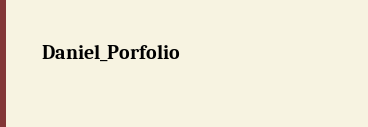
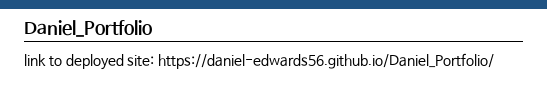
[42,44,180,62] Daniel_Porfolio -> [24,20,152,37] [24,53,495,70] Daniel_Portfolio // link to deployed site: https://daniel-edwards56.github.io/Daniel_Portfolio/

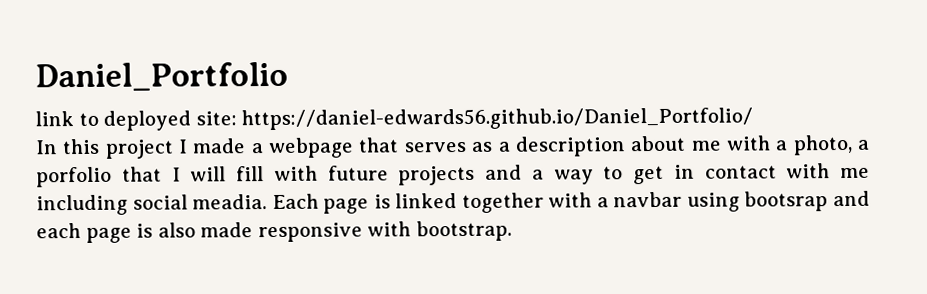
(495, 61) none -> [35,134,871,159] [36,163,870,188] [36,190,871,216] [36,220,512,243] // In this project I made a webpage that serves as a description about me with a photo, a porfolio that I will fill with future projects and a way to get in contact with me including social meadia. Each page is linked together with a navbar using bootsrap and each page is also made responsive with bootstrap.

